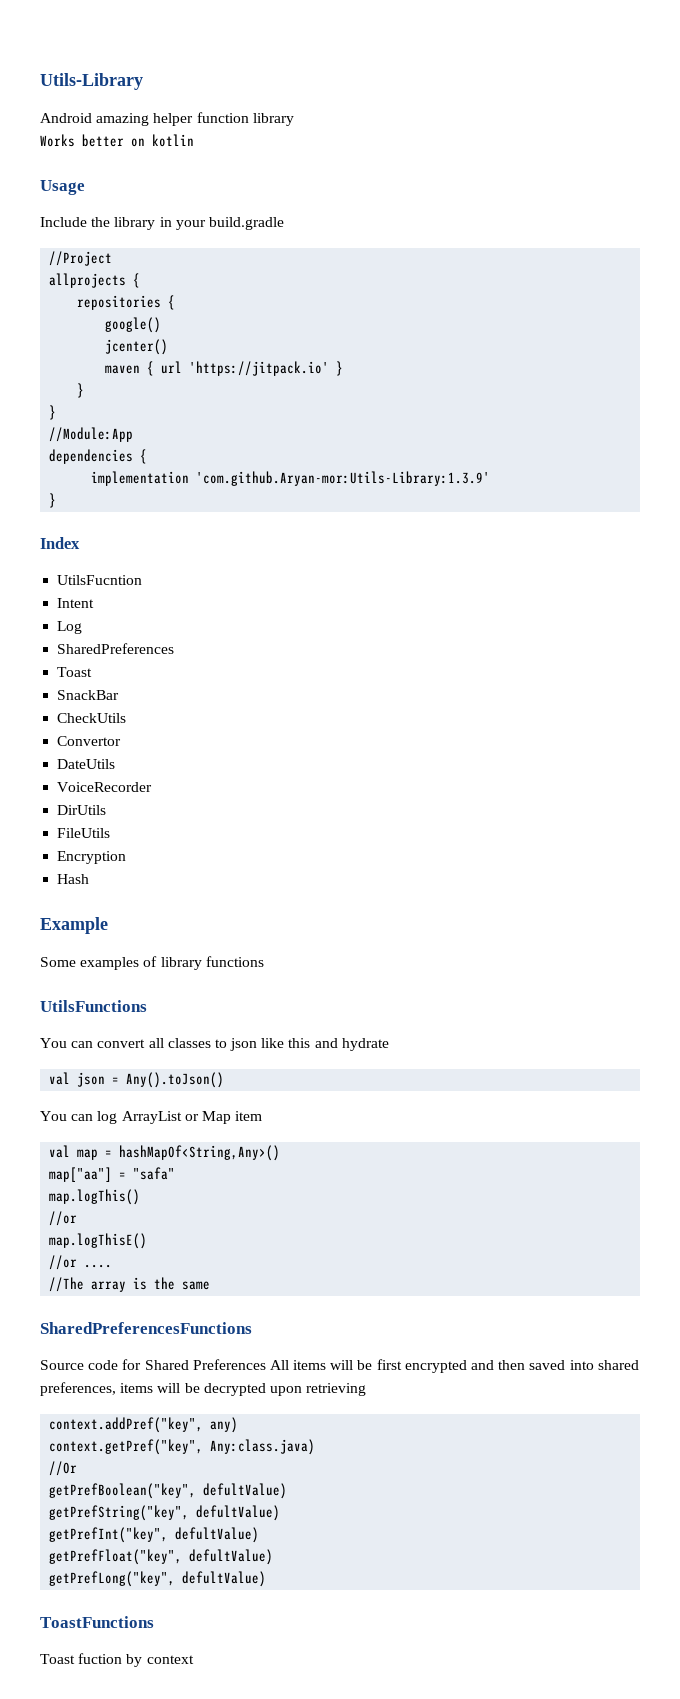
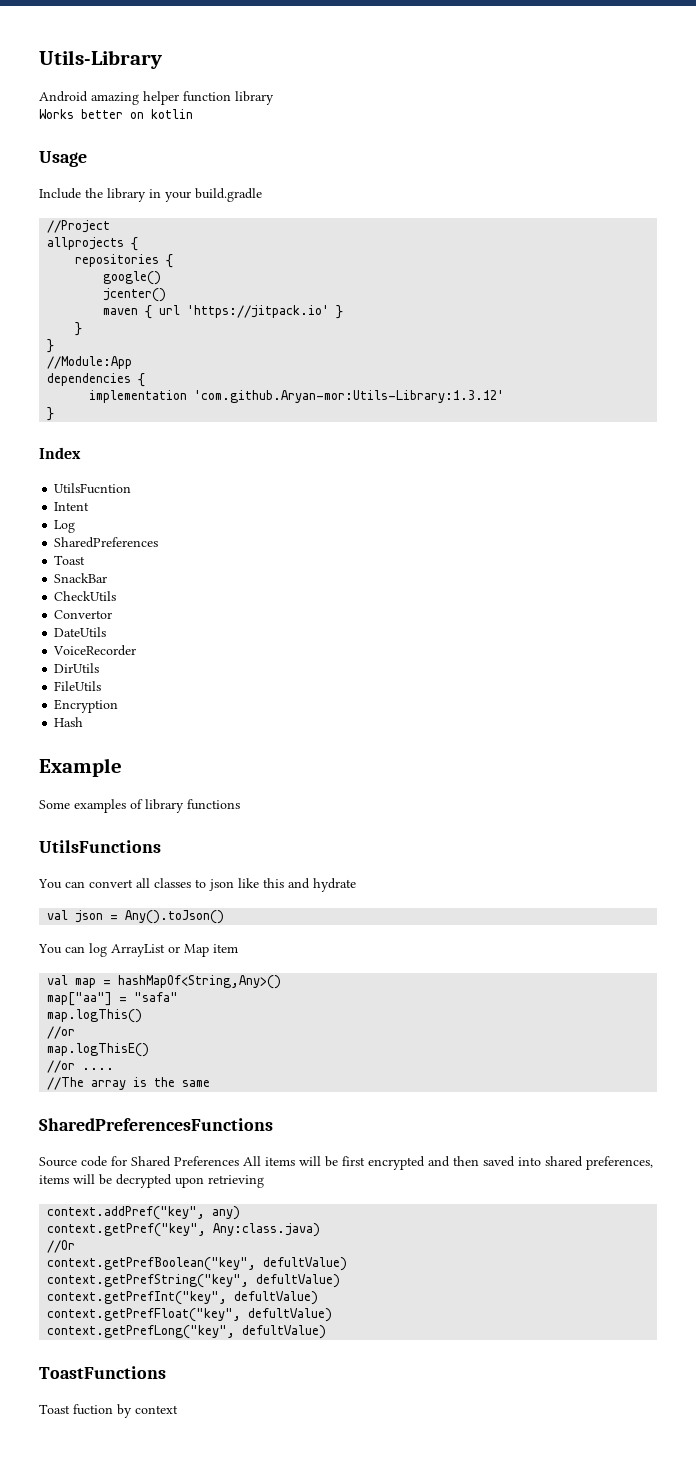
[196,471,491,486] 'com.github.Aryan-mor:Utils-Library:1.3.9' -> [194,390,505,403] 'com.github.Aryan-mor:Utils-Library:1.3.12'
[49,1483,288,1499] [49,1505,281,1521] [49,1527,260,1543] [49,1549,274,1565] [49,1571,176,1587] getPrefBoolean("key", defultValue) // getPrefString("key", defultValue) // getPrefInt("key", defultValue) // getPrefFloat("key", defultValue) // getPrefLong("key", -> [47,1257,348,1271] [47,1274,341,1288] [47,1291,319,1305] [47,1308,333,1322] [47,1325,236,1339] context.getPrefBoolean("key", defultValue) // context.getPrefString("key", defultValue) // context.getPrefInt("key", defultValue) // context.getPrefFloat("key", defultValue) // context.getPrefLong("key",

